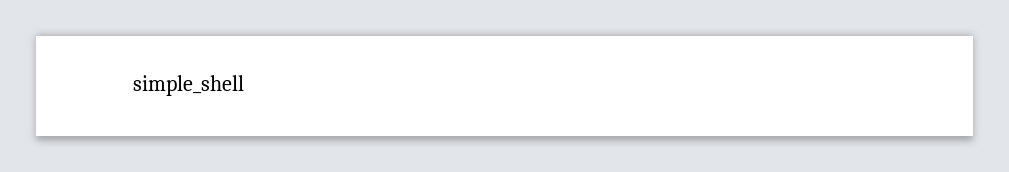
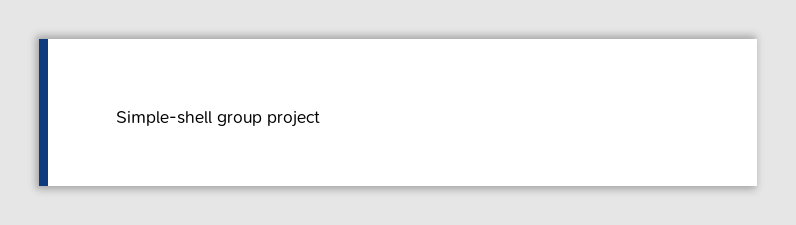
[133,75,244,96] simple_shell -> [116,111,320,127] Simple-shell group project

